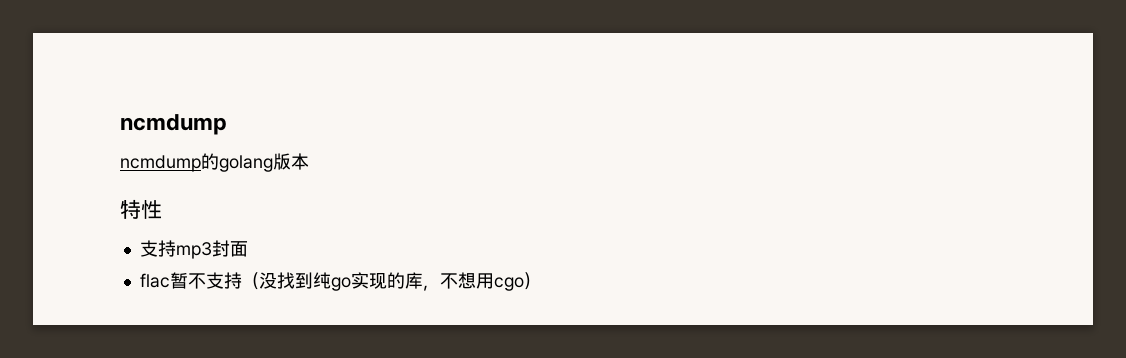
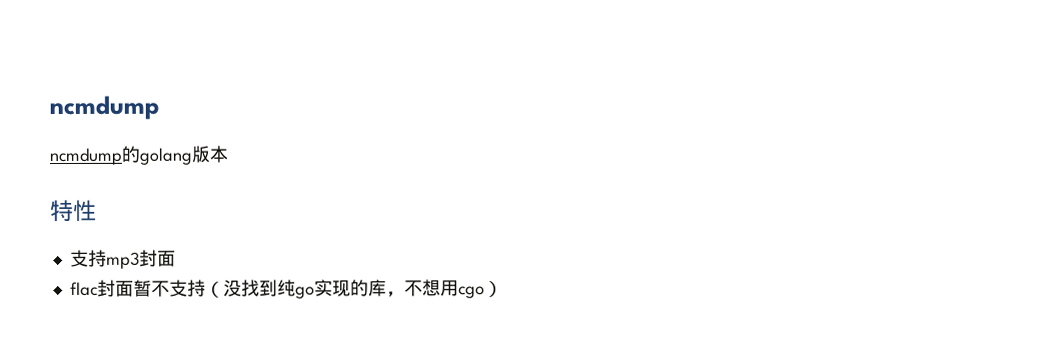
(170, 280) none -> [96,279,134,297] 封面

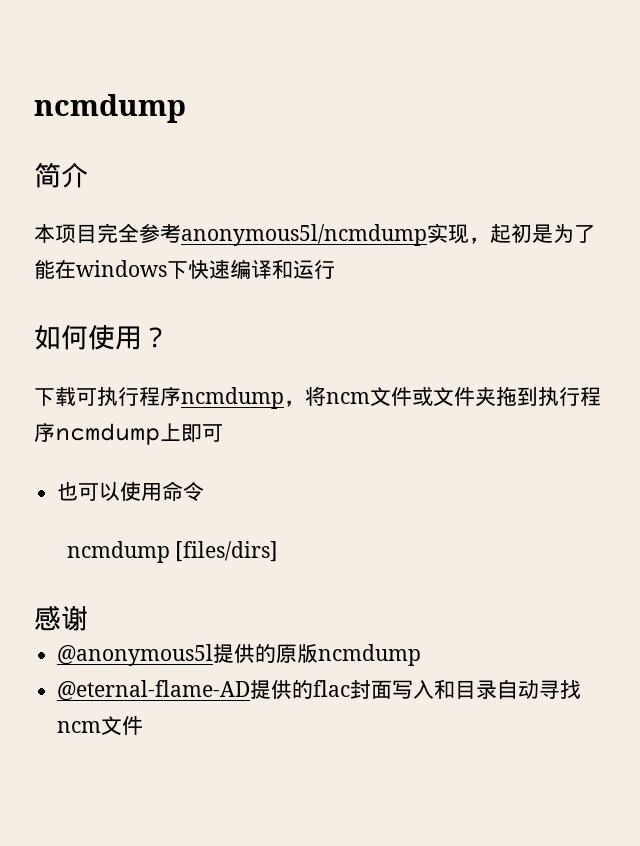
[49,95,159,121] [49,145,228,166] [50,199,97,223] [69,249,176,269] [69,279,503,299] ncmdump // ncmdump的golang版本 // 特性 // 支持mp3封面 // flac封面暂不支持（没找到纯go实现的库，不想用cgo） -> [34,94,186,123] [34,162,88,188] [34,223,595,246] [34,259,335,279] [34,325,169,350] [34,386,601,409] [34,422,223,445] [57,481,205,502] [66,541,279,563] [34,605,88,631] [57,644,422,666] [57,679,582,701] [57,716,144,736] ncmdump // 简介 // 本项目完全参考anonymous5l/ncmdump实现，起初是为了能在windows下快速编译和运行 // 如何使用？ // 下载可执行程序ncmdump，将ncm文件或文件夹拖到执行程序ncmdump上即可 // 也可以使用命令 // ncmdump [files/dirs] // 感谢 // @anonymous5l提供的原版ncmdump // @eternal-flame-AD提供的flac封面写入和目录自动寻找ncm文件

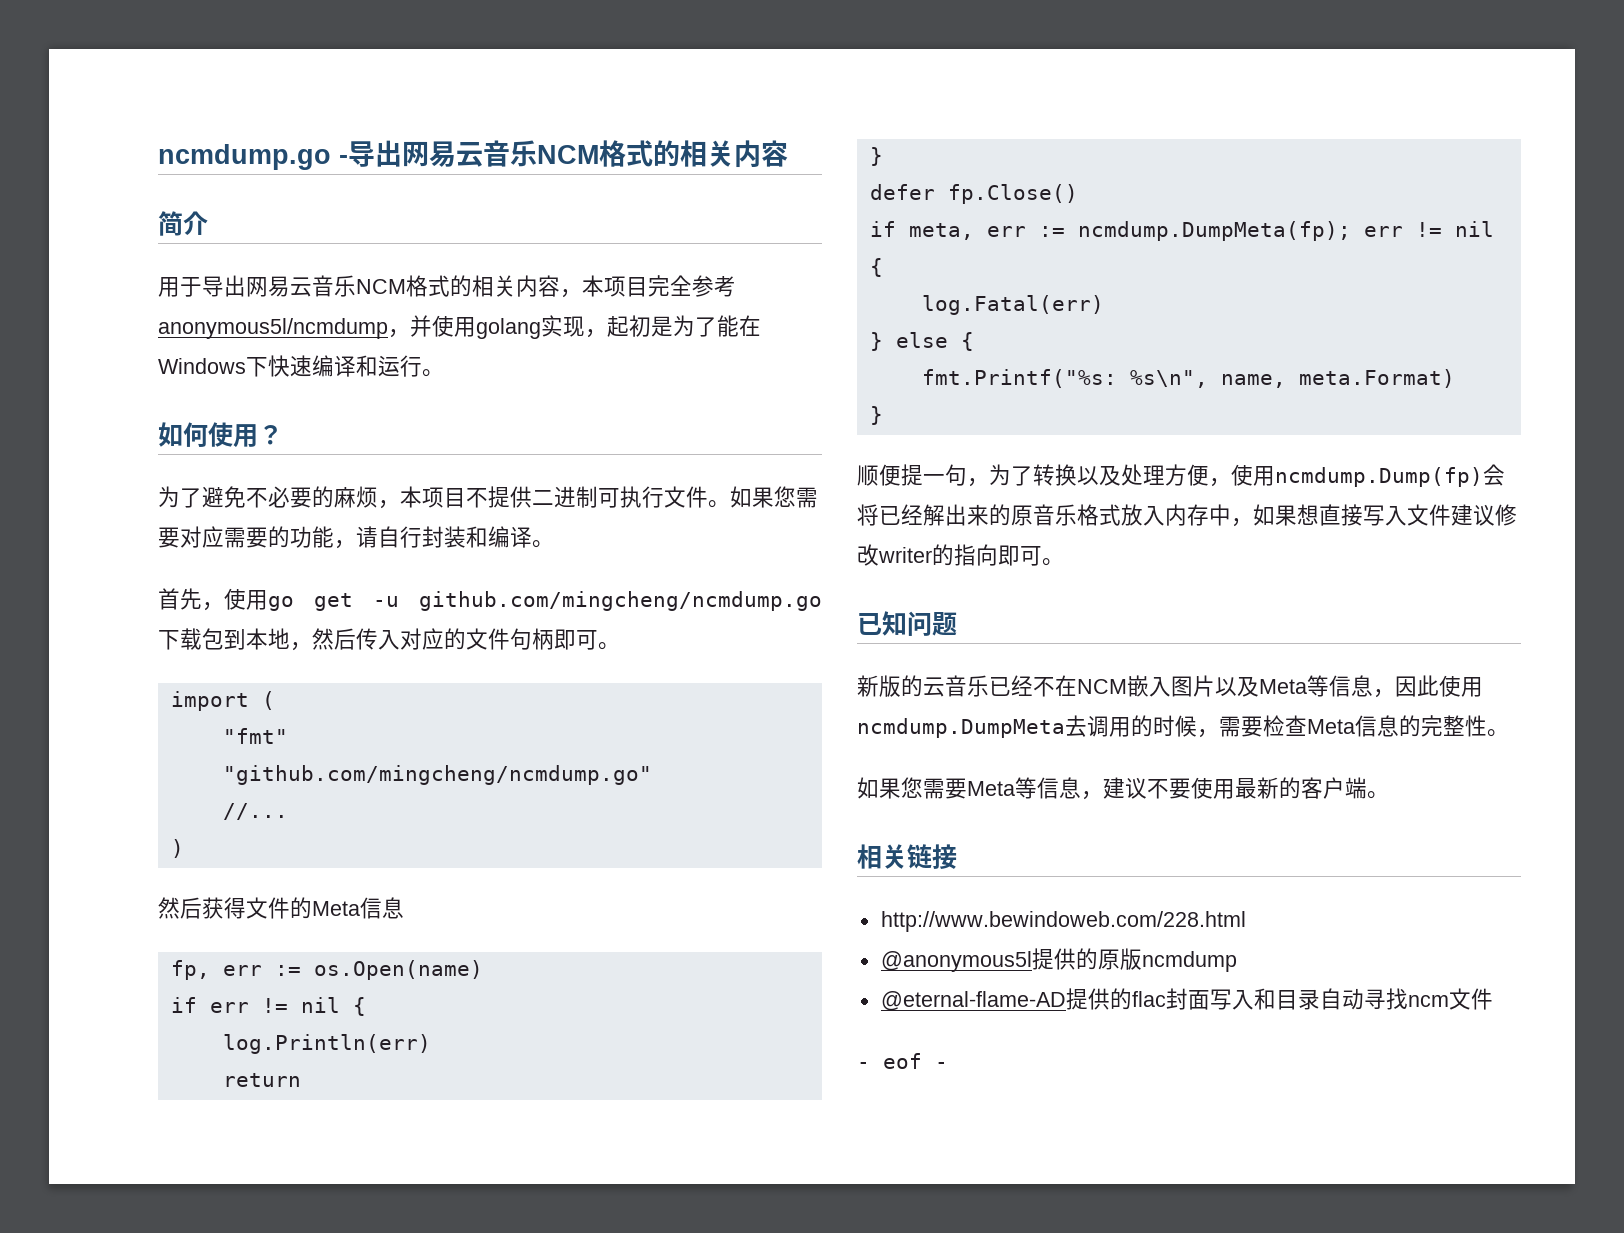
[34,94,186,123] [34,162,88,188] ncmdump // 简介 // -> [158,140,788,170] [158,211,208,236] [158,275,582,298] ncmdump.go -导出网易云音乐NCM格式的相关内容 // 简介 // 用于导出网易云音乐NCM格式的相关内容，
(427, 235) none -> [388,315,541,339] ，并使用golang
[76,260,167,277] windows -> [158,358,246,374] Windows
(335, 269) none -> [422,369,444,377] 。
[34,386,601,409] [34,422,223,445] [57,481,205,502] [66,541,279,563] [34,605,88,631] 下载可执行程序ncmdump，将ncm文件或文件夹拖到执行程序ncmdump上即可 // 也可以使用命令 // ncmdump [files/dirs] // 感谢 -> [158,486,818,509] [158,526,554,549] [158,588,822,611] [158,628,620,651] [170,691,275,711] [222,728,288,744] [222,765,652,785] [222,803,288,820] [170,839,184,858] [158,897,404,919] [170,960,483,980] [170,997,366,1016] [222,1034,431,1054] [222,1073,301,1087] [869,147,883,166] [869,184,1078,204] [869,221,1494,241] [869,258,883,277] [921,295,1104,315] [869,332,974,351] [921,369,1455,388] [869,406,883,425] [857,464,1505,487] [857,504,1517,527] [857,544,1064,566] [857,611,957,636] [857,675,1483,698] [857,715,1509,738] [857,777,1389,800] [857,844,957,869] [880,911,1246,932] 为了避免不必要的麻烦，本项目不提供二进制可执行文件。如果您需要对应需要的功能，请自行封装和编译。 // 首先，使用go get -u github.com/mingcheng/ncmdump.go下载包到本地，然后传入对应的文件句柄即可。 // import ( // "fmt" // "github.com/mingcheng/ncmdump.go" // //... // ) // 然后获得文件的Meta信息 // fp, err := os.Open(name) // if err != nil { // log.Println(err) // return // } // defer fp.Close() // if meta, err := ncmdump.DumpMeta(fp); err != nil { // log.Fatal(err) // } else { // fmt.Printf("%s: %s\n", name, meta.Format) // } // 顺便提一句，为了转换以及处理方便，使用ncmdump.Dump(fp)会将已经解出来的原音乐格式放入内存中，如果想直接写入文件建议修改writer的指向即可。 // 已知问题 // 新版的云音乐已经不在NCM嵌入图片以及Meta等信息，因此使用ncmdump.DumpMeta去调用的时候，需要检查Meta信息的完整性。 // 如果您需要Meta等信息，建议不要使用最新的客户端。 // 相关链接 // http://www.bewindoweb.com/228.html
(144, 725) none -> [857,1053,948,1069] // - eof -

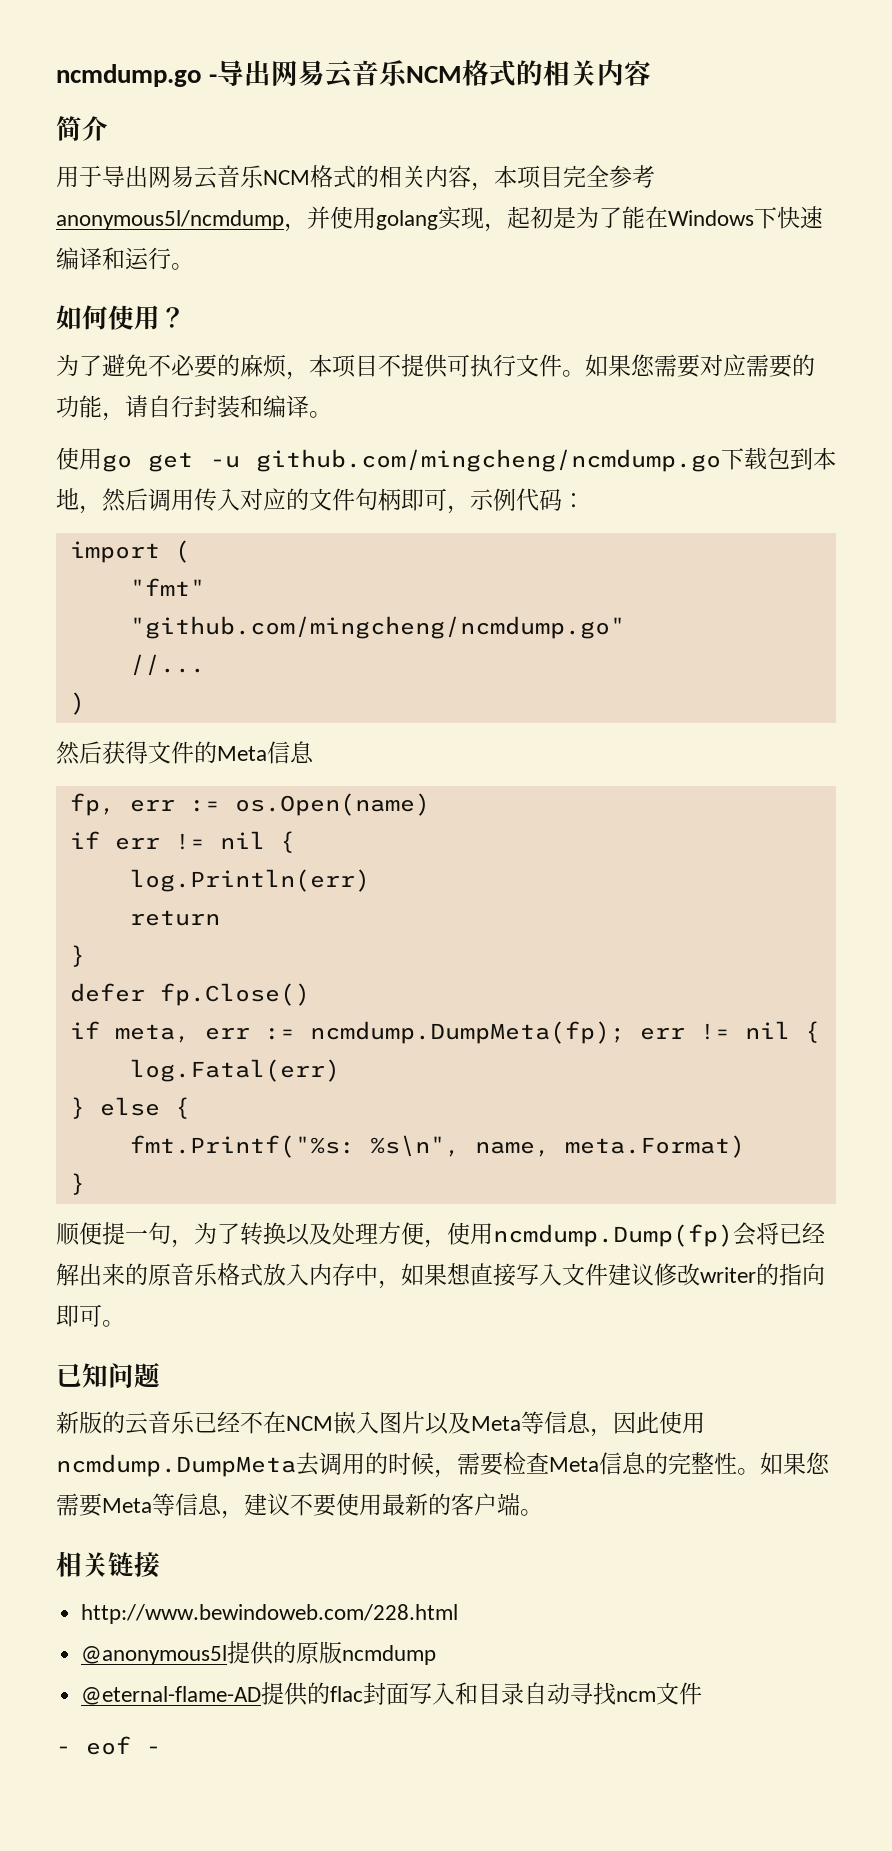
[532,486,598,508] 二进制 -> (448, 366) none
[158,588,224,611] 首先， -> (332, 414) none
(356, 639) none -> [148,488,194,511] 调用
[598,642,620,650] 。 -> [447,488,585,514] ，示例代码：
(1509, 733) // -> (760, 1471) none

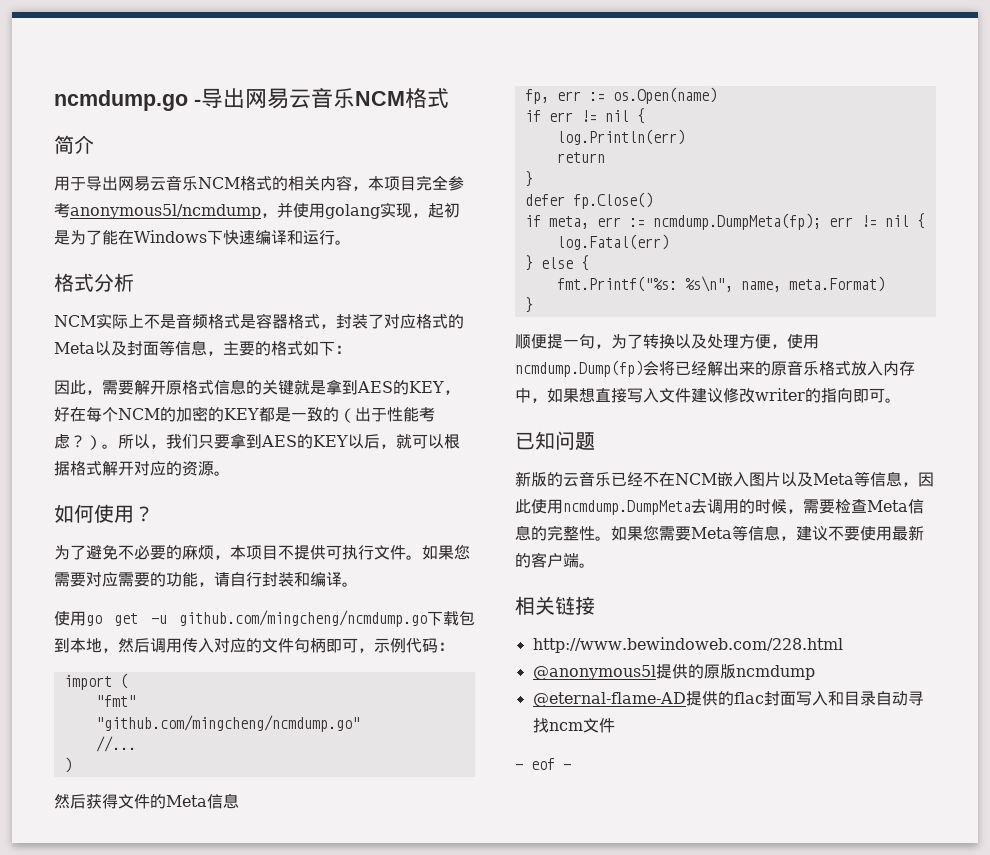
[516,59,652,86] 的相关内容 -> (449, 98) none
(194, 266) none -> [54,273,134,292] [54,313,464,329] [54,340,351,356] [54,379,460,395] [54,406,435,423] [54,433,460,450] [54,461,230,476] // 格式分析 // NCM实际上不是音频格式是容器格式，封装了对应格式的Meta以及封面等信息，主要的格式如下： // 因此，需要解开原格式信息的关键就是拿到AES的KEY，好在每个NCM的加密的KEY都是一致的（出于性能考虑？）。所以，我们只要拿到AES的KEY以后，就可以根据格式解开对应的资源。

